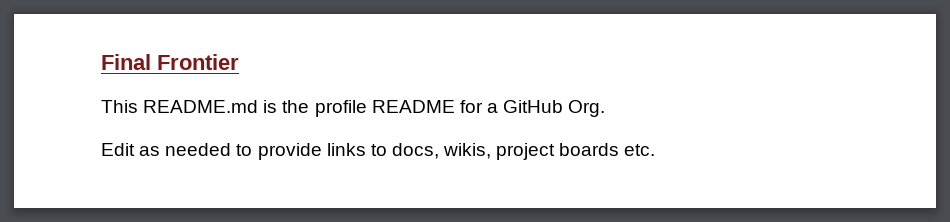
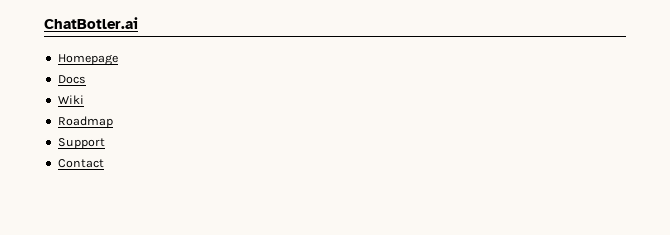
[101,54,239,70] [101,100,606,117] [101,143,656,160] Final Frontier // This README.md is the profile README for a GitHub Org. // Edit as needed to provide links to docs, wikis, project boards etc. -> [44,17,138,29] [57,54,118,66] [57,75,86,84] [57,95,84,104] [57,116,113,128] [57,138,105,149] [57,159,104,168] ChatBotler.ai // Homepage // Docs // Wiki // Roadmap // Support // Contact

